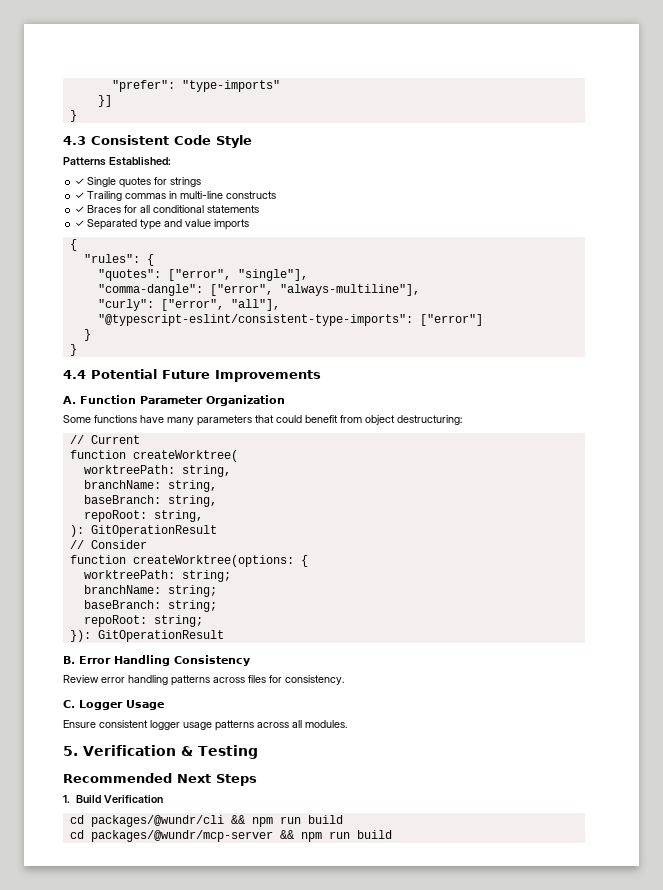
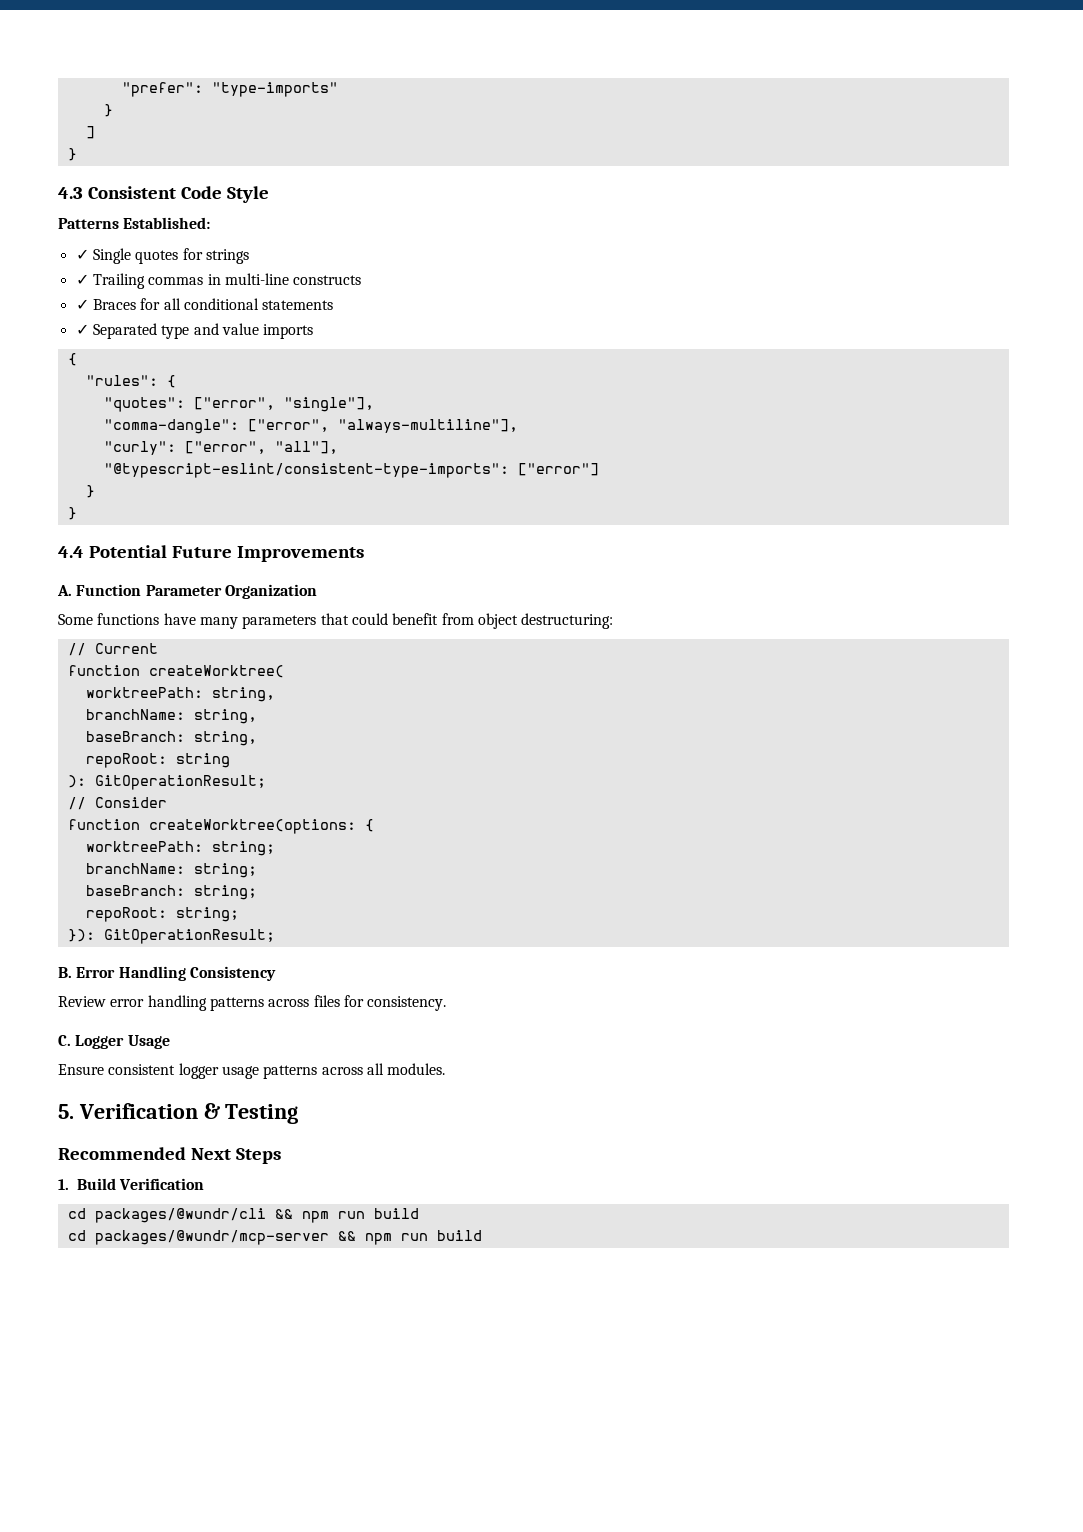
[97,95,112,107] }] -> [103,104,113,117] [85,126,95,139] } // ]
[153,510,203,522] string, -> [175,753,230,768] string
[90,525,217,537] GitOperationResult -> [94,775,266,790] GitOperationResult;
[97,630,224,642] GitOperationResult -> [103,929,275,944] GitOperationResult;

